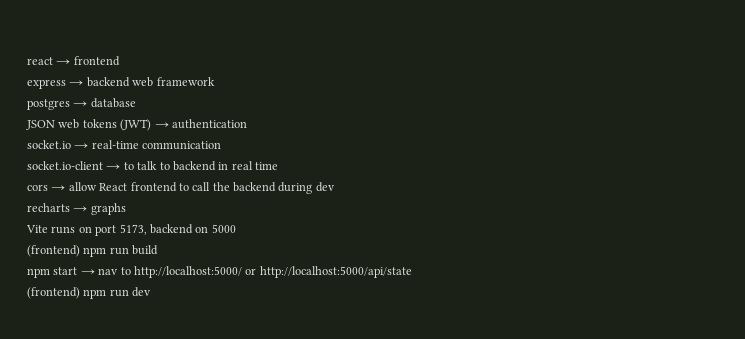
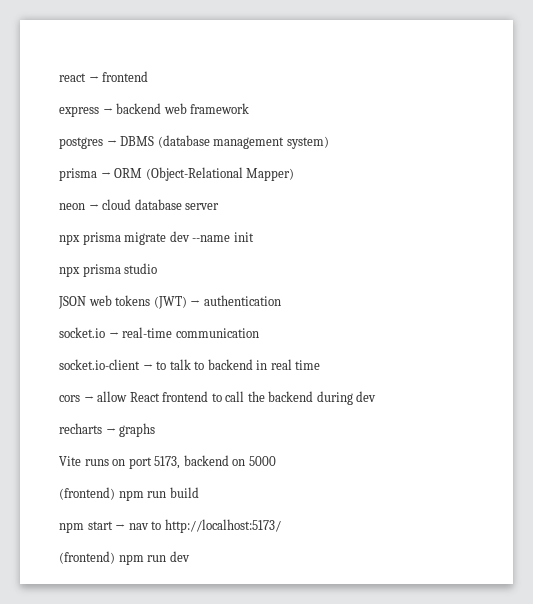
[90,98,136,108] database -> [120,135,329,149] [59,167,295,181] [59,199,220,210] [59,231,254,245] [59,263,158,277] DBMS (database management system) // prisma → ORM (Object-Relational Mapper) // neon → cloud database server // npx prisma migrate dev --name init // npx prisma studio
[133,266,412,278] http://localhost:5000/ or http://localhost:5000/api/state -> [164,519,281,533] http://localhost:5173/

